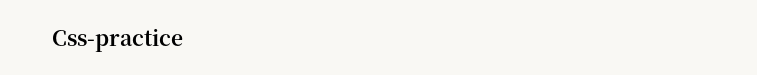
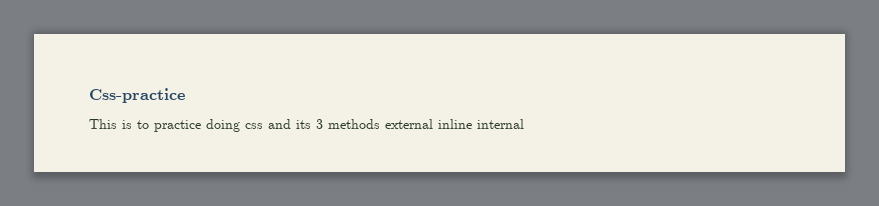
(183, 40) none -> [89,119,524,132] // This is to practice doing css and its 3 methods external inline internal

